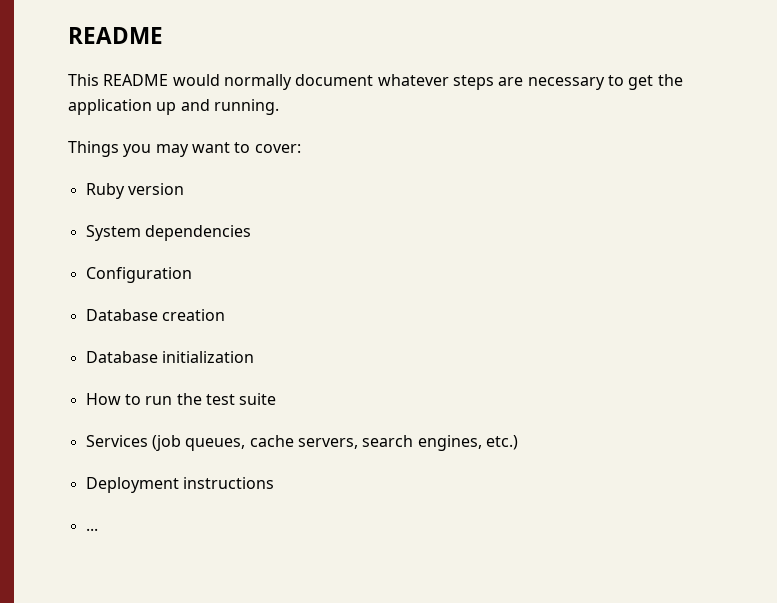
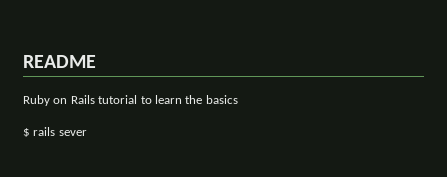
[68,74,683,90] [68,99,279,115] [68,141,301,157] [85,183,184,199] [85,225,251,241] [85,267,192,283] [85,309,225,321] [85,351,254,363] [85,393,277,405] [85,435,518,451] [85,477,274,493] [85,528,98,531] This README would normally document whatever steps are necessary to get the application up and running. // Things you may want to cover: // Ruby version // System dependencies // Configuration // Database creation // Database initialization // How to run the test suite // Services (job queues, cache servers, search engines, etc.) // Deployment instructions // ... -> [23,95,238,106] [23,127,87,137] Ruby on Rails tutorial to learn the basics // $ rails sever

